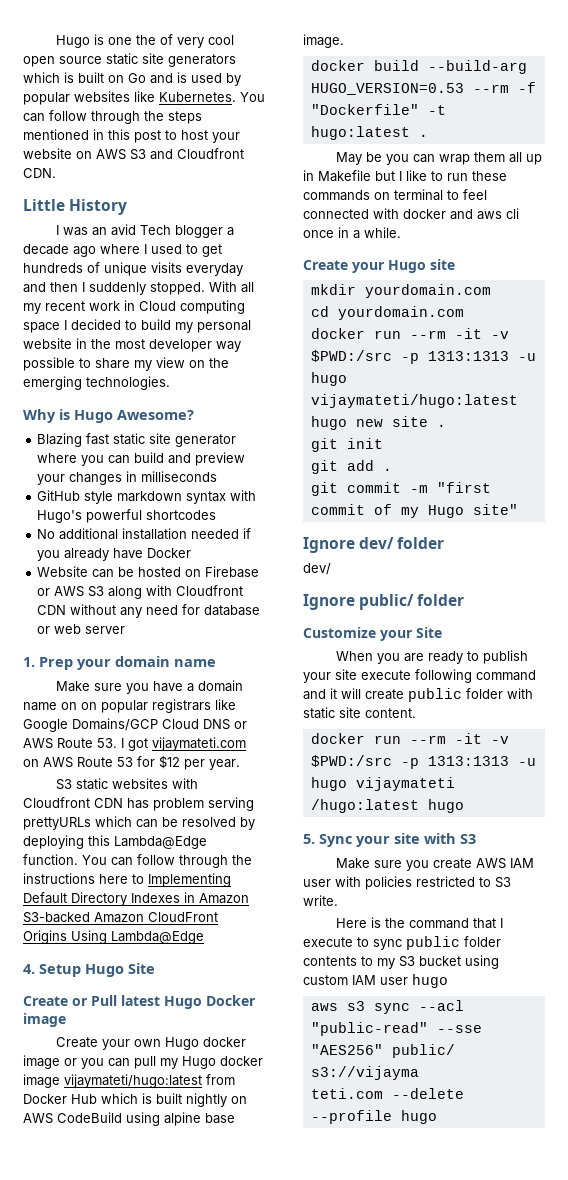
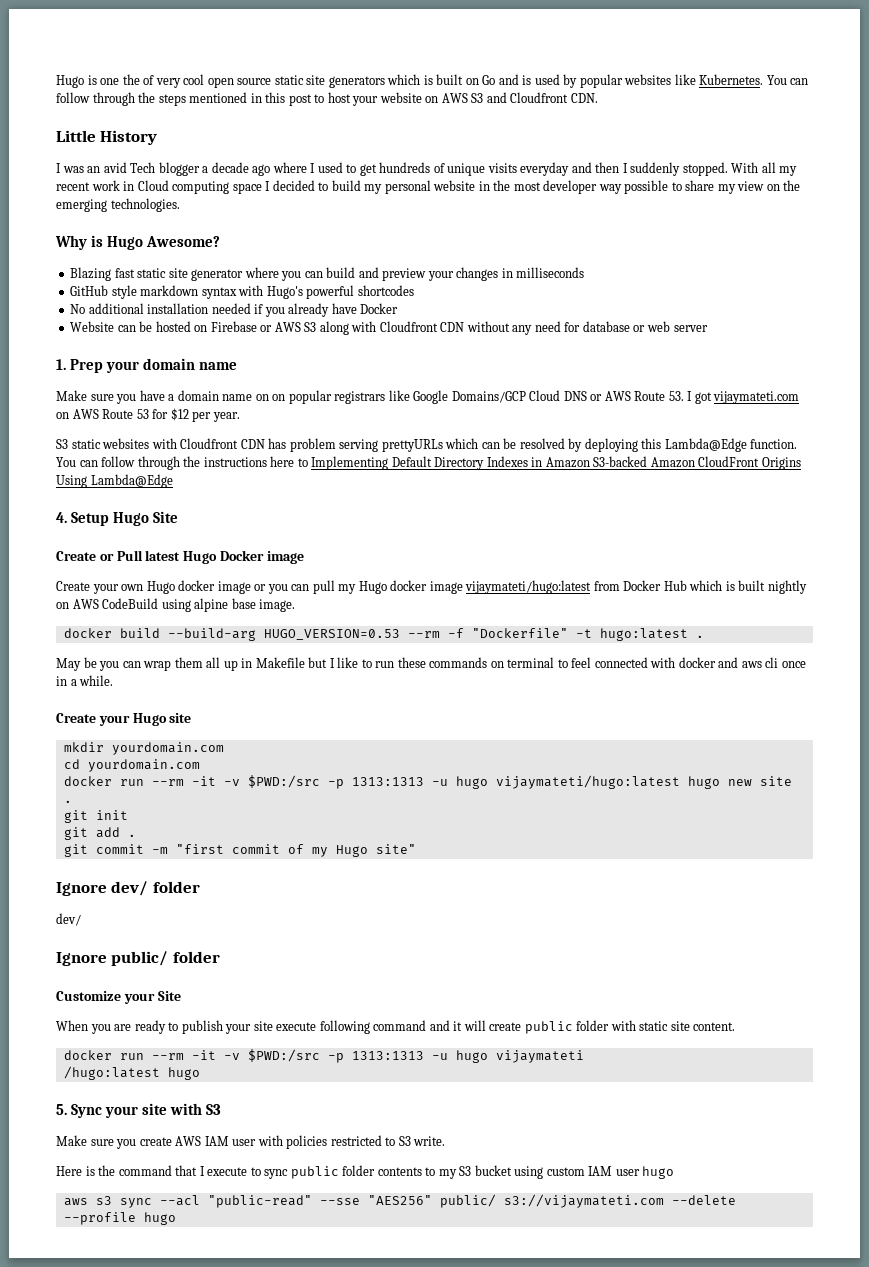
[310,1066,419,1080] [310,1088,383,1099] s3://vijayma // teti.com -> [503,1194,664,1208] s3://vijaymateti.com

